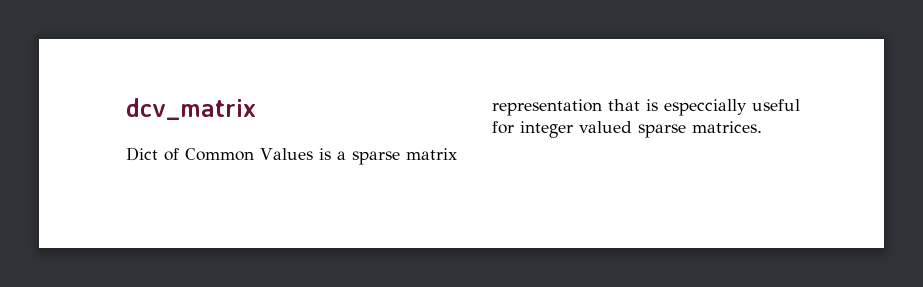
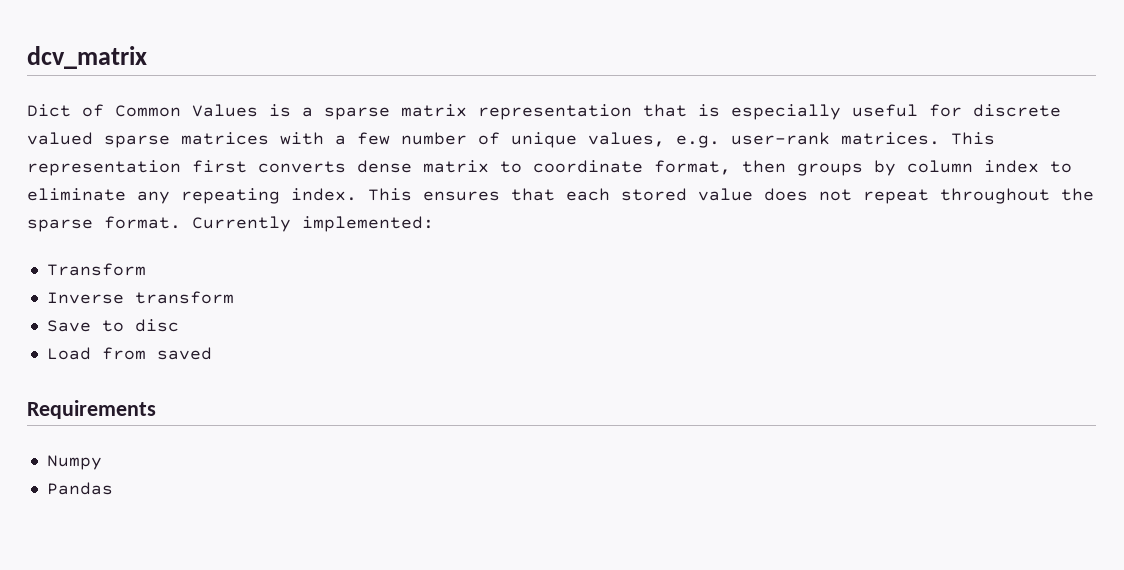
[664,99,747,116] especcially -> [731,104,841,120] especially
[520,121,573,138] integer -> [973,104,1061,117] discrete
[692,121,762,133] matrices. -> [181,132,995,148] [27,160,1072,176] [27,188,1094,204] [27,216,434,232] [46,263,146,276] [46,291,234,304] [46,319,179,332] [46,347,212,360] [27,400,156,419] [46,455,102,470] [46,482,113,495] matrices with a few number of unique values, e.g. user-rank matrices. This representation first converts dense matrix to coordinate format, then groups by column index to eliminate any repeating index. This ensures that each stored value does not repeat throughout the sparse format. Currently implemented: // Transform // Inverse transform // Save to disc // Load from saved // Requirements // Numpy // Pandas

